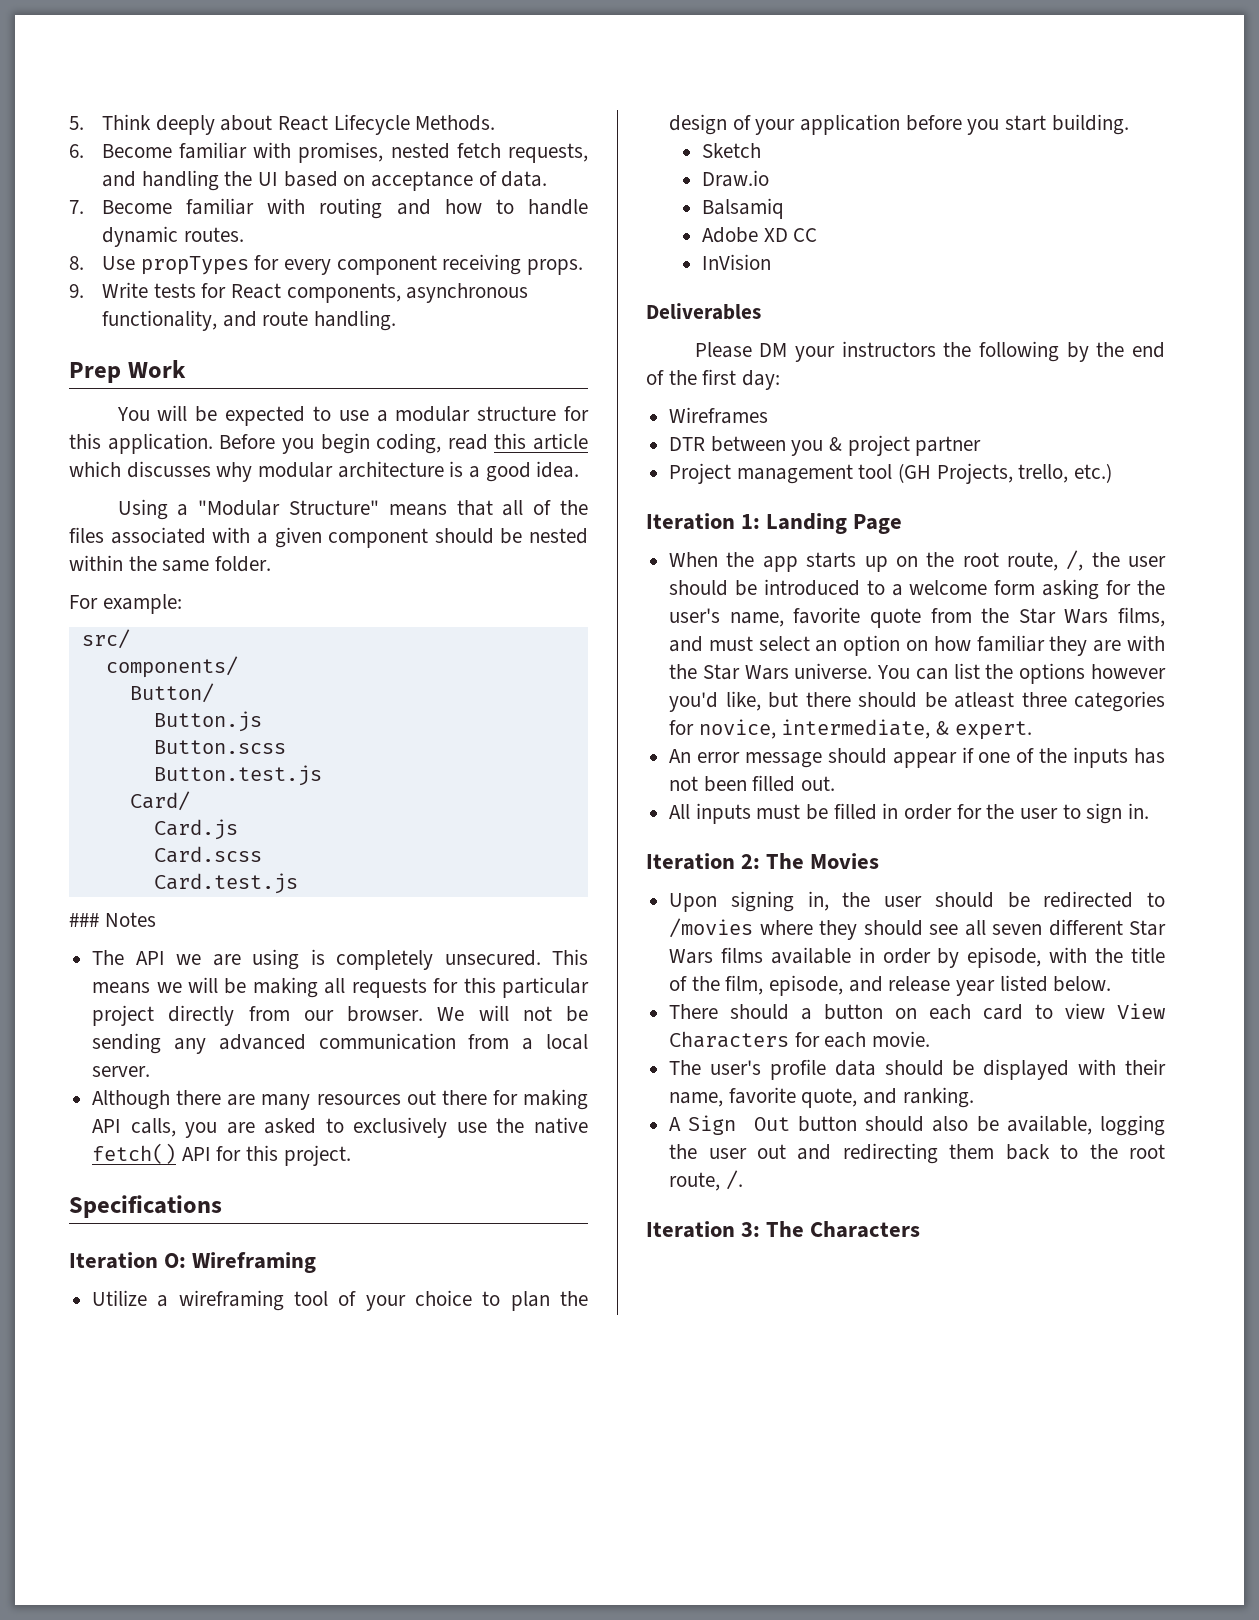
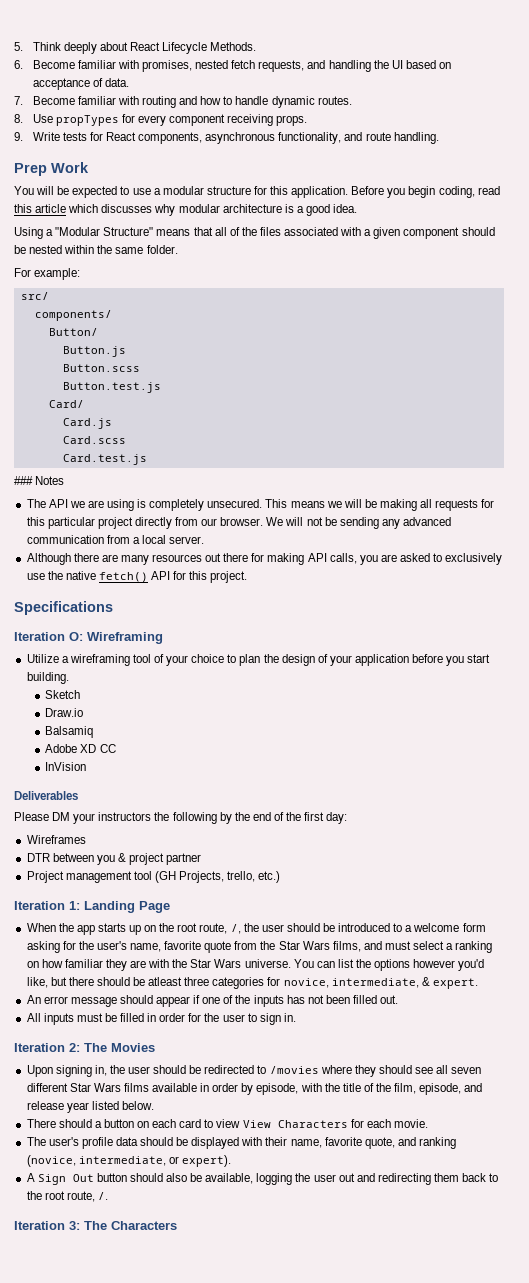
[815,635,901,656] an option -> [446,941,493,953] a ranking
[902,1087,974,1108] ranking. -> [419,1137,457,1149] [26,1155,231,1167] ranking (novice, intermediate, or expert).

